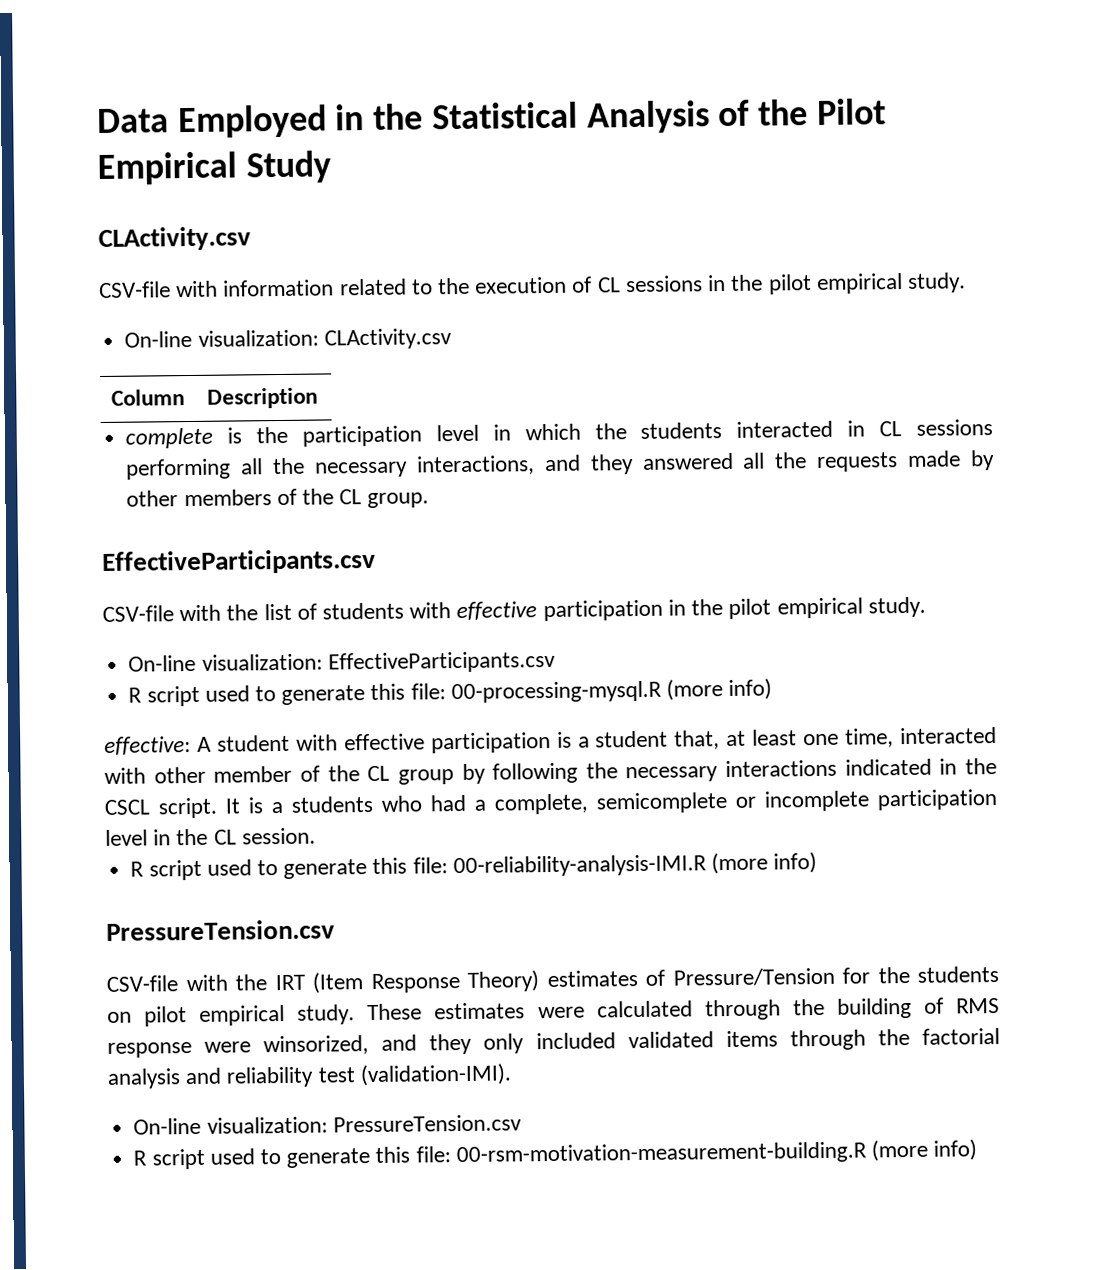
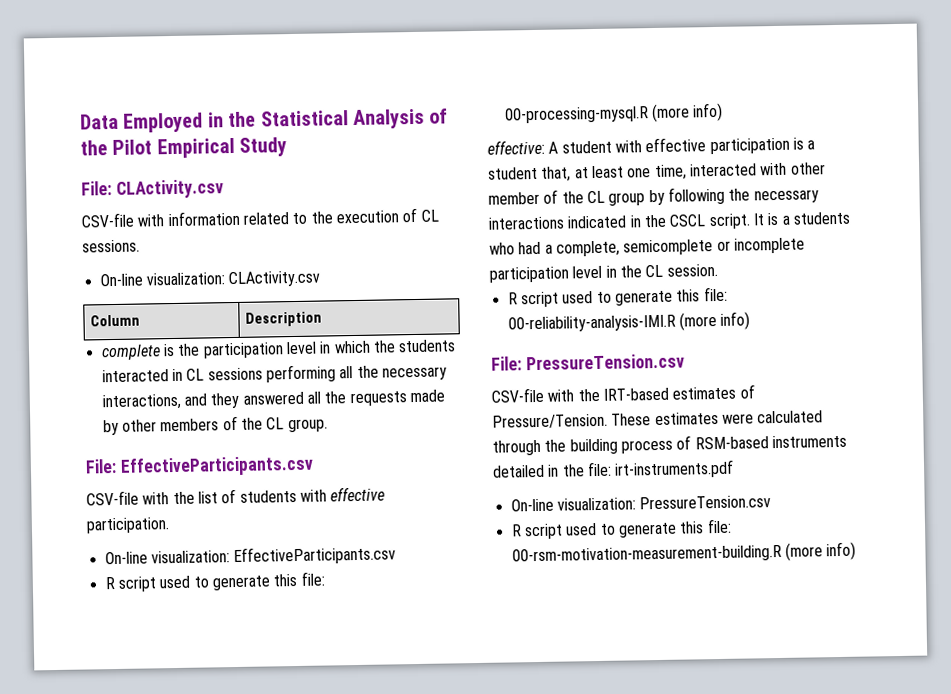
(331, 167) none -> [81,181,112,196] File:
[624,272,966,295] sessions in the pilot empirical study. -> [82,239,140,253] sessions.
(430, 500) none -> [85,458,117,474] File:
[542,596,926,622] participation in the pilot empirical study. -> [86,517,170,534] participation.
(818, 863) none -> [491,356,522,371] File:
[274,965,999,994] [107,1004,356,1027] IRT (Item Response Theory) estimates of Pressure/Tension for the students on pilot empirical study. -> [602,384,755,401] [492,413,608,429] IRT-based estimates of Pressure/Tension.
[923,997,1001,1014] [107,1027,1000,1058] [107,1063,512,1089] of RMS response were winsorized, and they only included validated items through the factorial analysis and reliability test (validation-IMI). -> [620,434,847,454] [492,459,735,479] process of RSM-based instruments detailed in the file: irt-instruments.pdf

